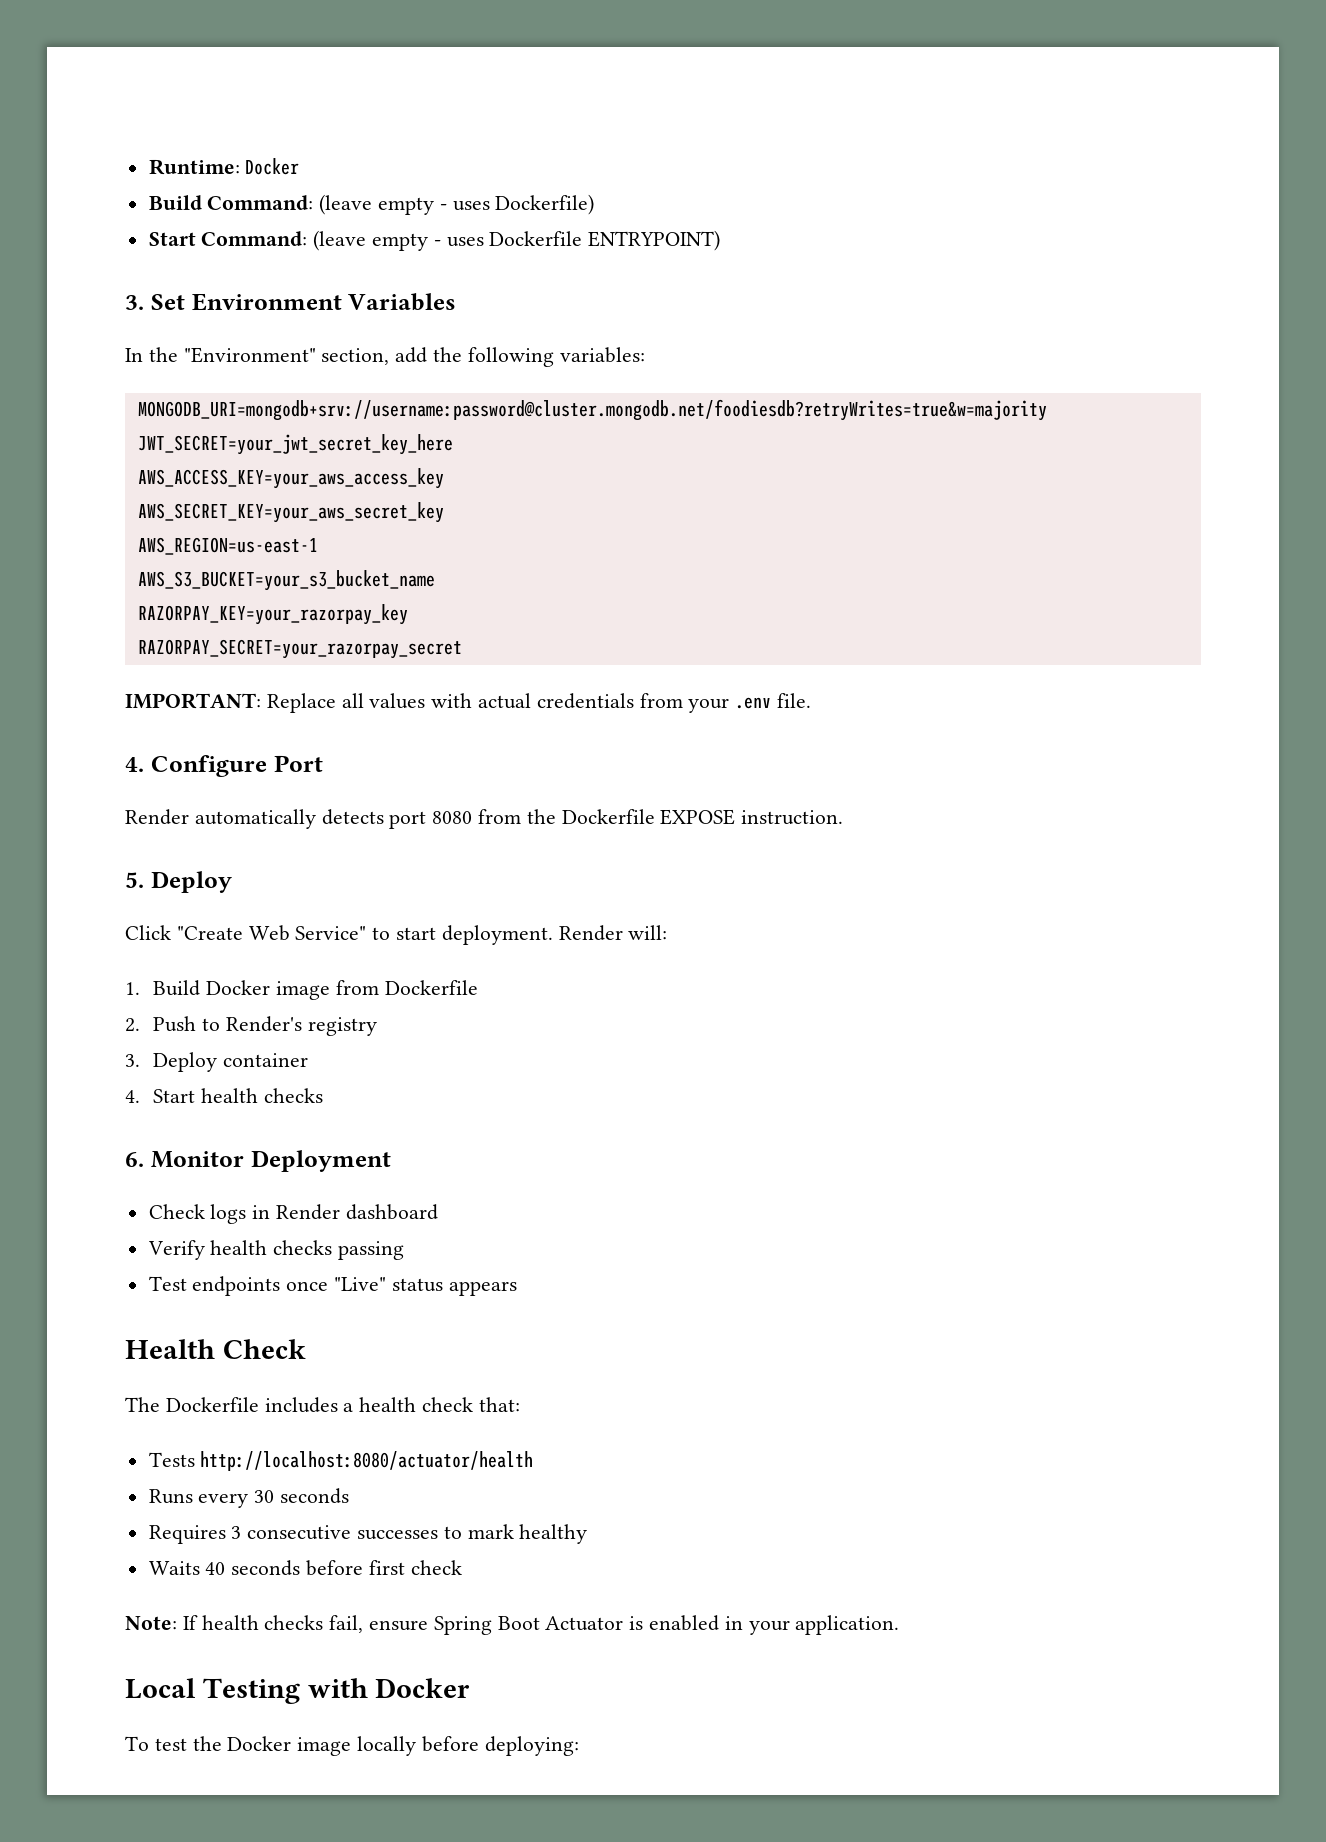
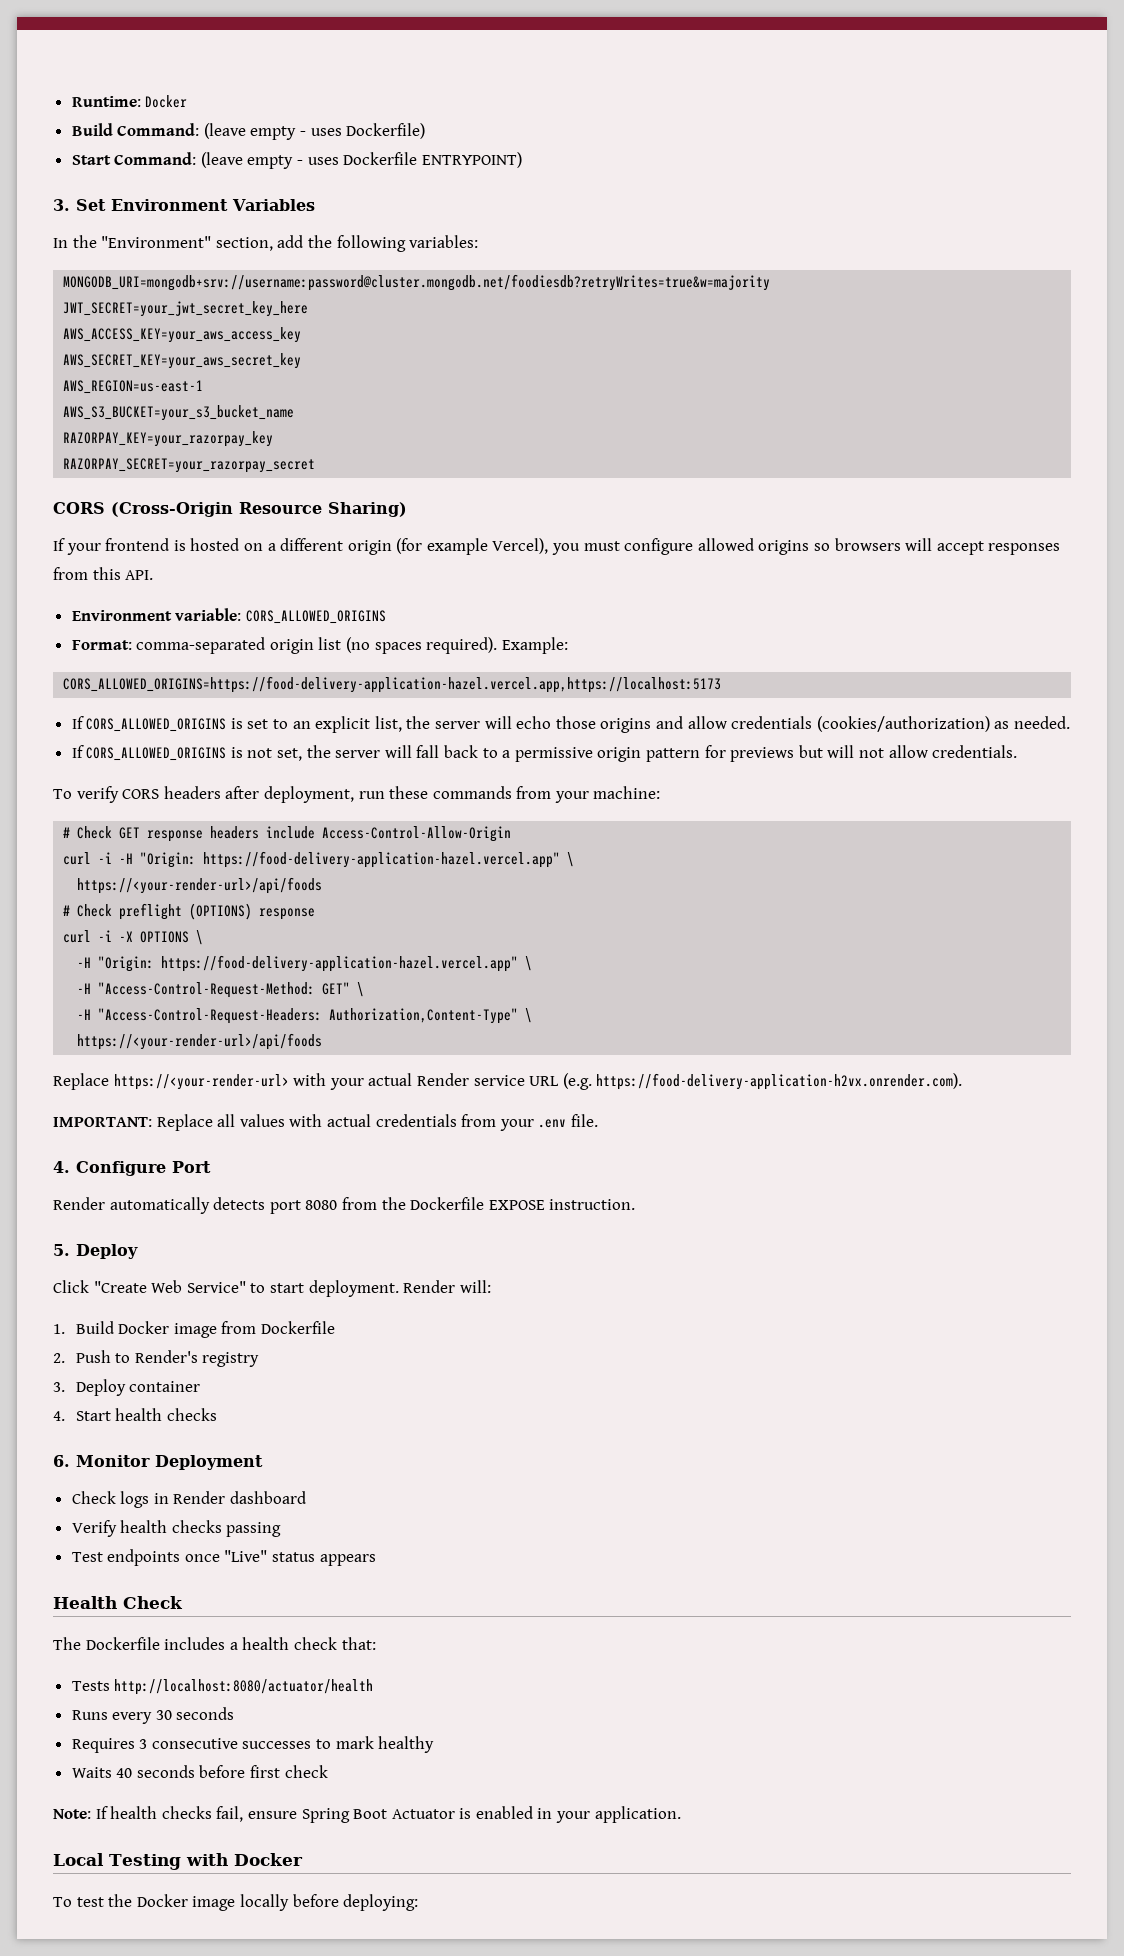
(462, 649) none -> [53,502,407,517] [53,538,1061,555] [53,567,154,580] [71,608,386,624] [71,637,568,654] [63,676,722,693] [71,716,1070,733] [71,745,1018,762] [53,786,661,803] [63,826,512,842] [63,851,575,868] [77,877,323,894] [63,903,316,920] [63,930,204,945] [77,955,533,972] [77,982,365,998] [77,1008,533,1024] [77,1033,323,1050] [53,1073,963,1090] // CORS (Cross-Origin Resource Sharing) // If your frontend is hosted on a different origin (for example Vercel), you must configure allowed origins so browsers will accept responses from this API. // Environment variable: CORS_ALLOWED_ORIGINS // Format: comma-separated origin list (no spaces required). Example: // CORS_ALLOWED_ORIGINS=https://food-delivery-application-hazel.vercel.app,https://localhost:5173 // If CORS_ALLOWED_ORIGINS is set to an explicit list, the server will echo those origins and allow credentials (cookies/authorization) as needed. // If CORS_ALLOWED_ORIGINS is not set, the server will fall back to a permissive origin pattern for previews but will not allow credentials. // To verify CORS headers after deployment, run these commands from your machine: // # Check GET response headers include Access-Control-Allow-Origin // curl -i -H "Origin: https://food-delivery-application-hazel.vercel.app" \ // https://<your-render-url>/api/foods // # Check preflight (OPTIONS) response // curl -i -X OPTIONS \ // -H "Origin: https://food-delivery-application-hazel.vercel.app" \ // -H "Access-Control-Request-Method: GET" \ // -H "Access-Control-Request-Headers: Authorization,Content-Type" \ // https://<your-render-url>/api/foods // Replace https://<your-render-url> with your actual Render service URL (e.g. https://food-delivery-application-h2vx.onrender.com).

